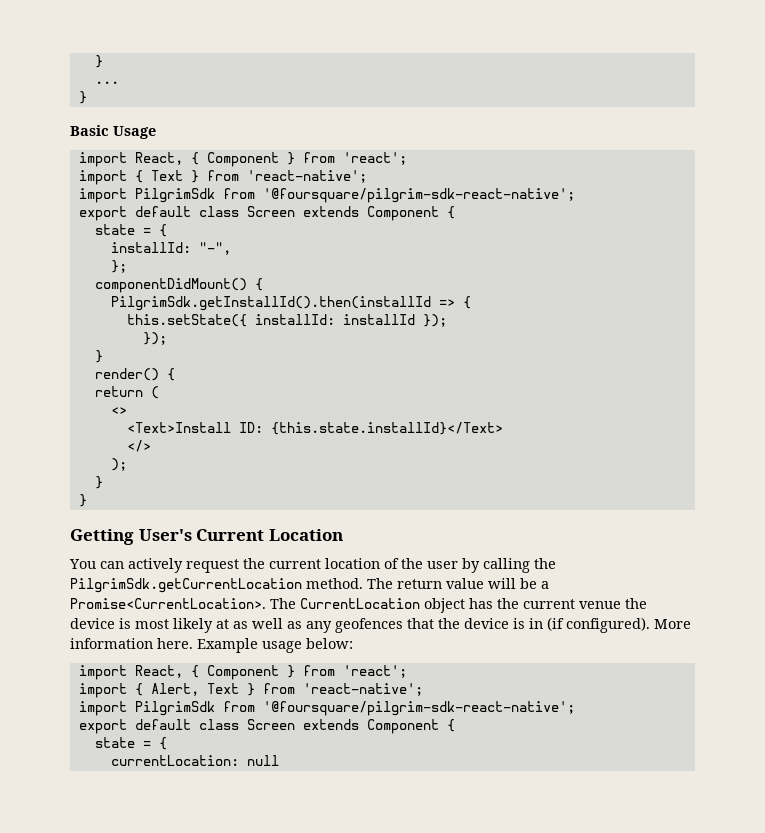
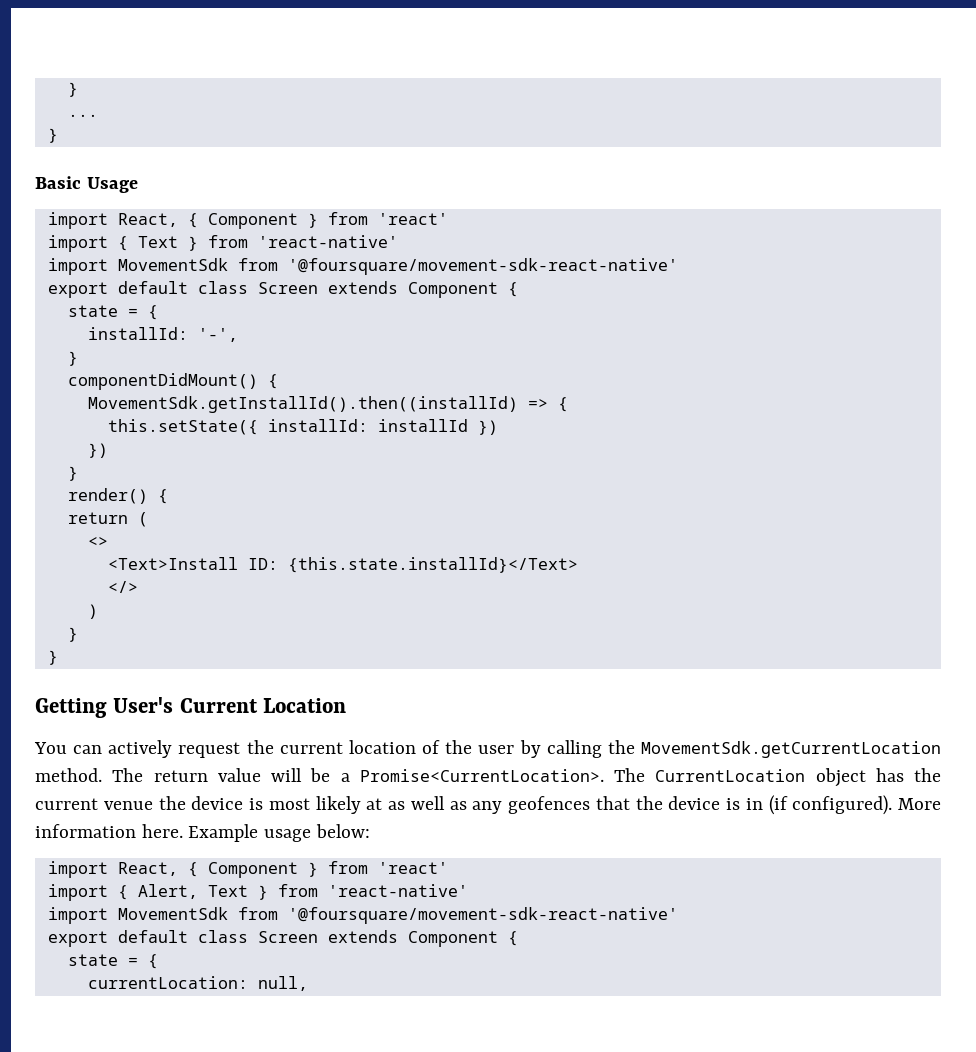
[342,152,407,165] 'react'; -> [377,213,448,225] 'react'
[246,170,367,183] [78,188,575,203] 'react-native'; // import PilgrimSdk from '@foursquare/pilgrim-sdk-react-native'; -> [257,235,398,248] [47,258,678,275] 'react-native' // import MovementSdk from '@foursquare/movement-sdk-react-native'
[198,242,231,255] [110,260,127,273] "-", // }; -> [197,328,238,342] [67,351,78,366] '-', // }
[110,296,431,311] PilgrimSdk.getInstallId().then(installId -> [87,396,518,413] MovementSdk.getInstallId().then((installId)
[422,314,447,327] [142,332,167,345] }); // }); -> [477,420,498,435] [87,443,108,458] }) // })
[110,458,127,471] ); -> [87,604,98,619] )
[70,578,302,593] PilgrimSdk.getCurrentLocation -> [641,741,941,758] MovementSdk.getCurrentLocation
[342,665,407,678] 'react'; -> [377,862,448,874] 'react'
[302,683,423,696] [78,701,575,716] 'react-native'; // import PilgrimSdk from '@foursquare/pilgrim-sdk-react-native'; -> [327,884,468,897] [47,907,678,924] 'react-native' // import MovementSdk from '@foursquare/movement-sdk-react-native'
[246,755,279,766] null -> [257,976,308,991] null,

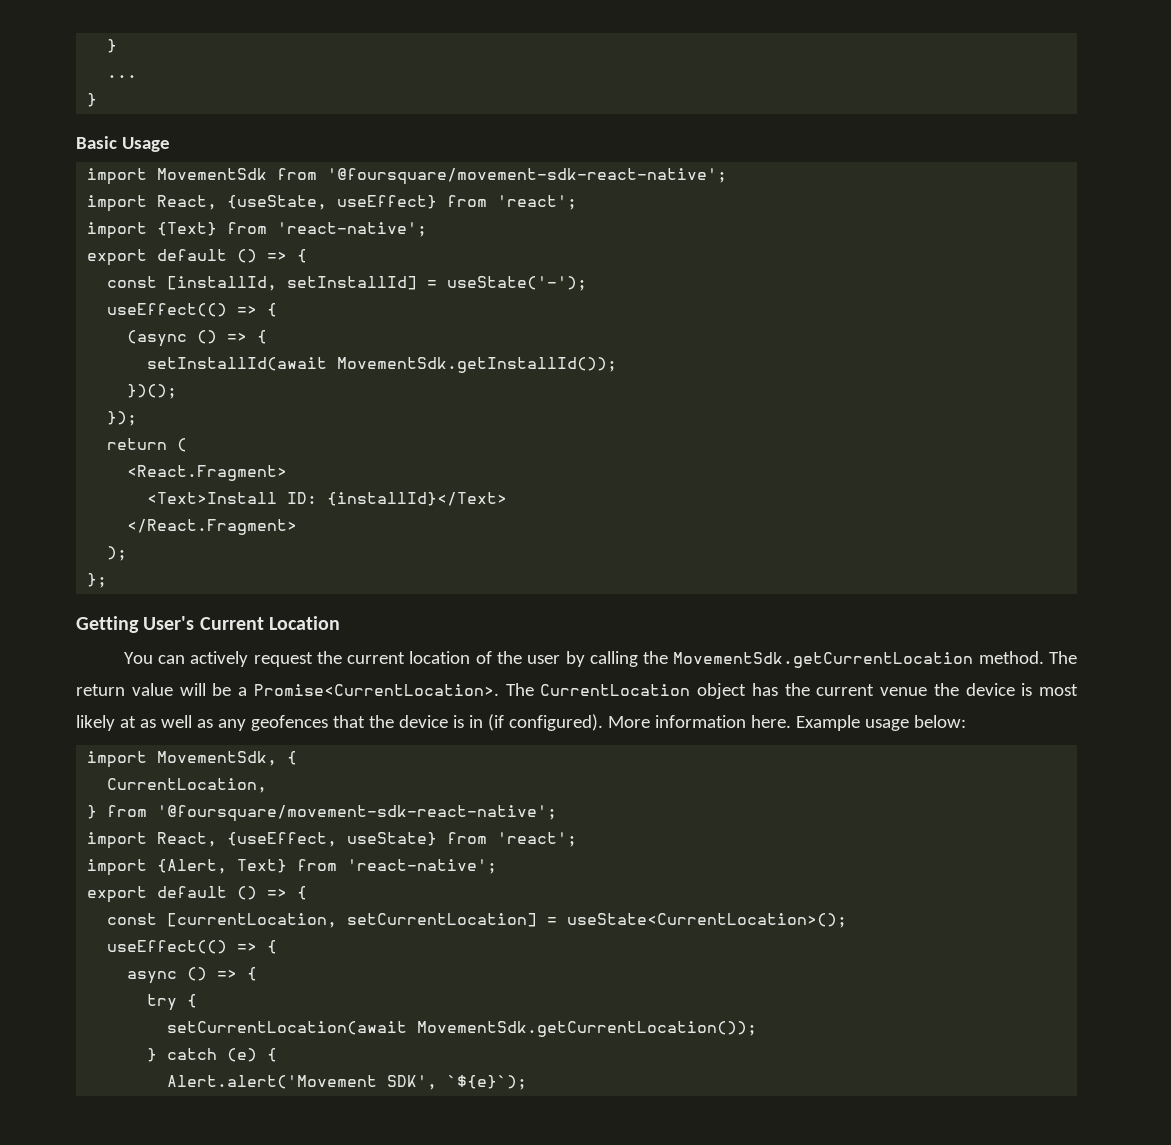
[117,212,448,229] [47,235,398,252] [47,258,678,275] [47,281,518,298] [67,305,158,320] [87,327,238,342] [67,351,78,366] [67,373,278,390] [87,396,568,413] [107,419,498,435] [87,443,108,458] [67,466,78,481] [67,488,168,504] React, { Component } from 'react' // import { Text } from 'react-native' // import MovementSdk from '@foursquare/movement-sdk-react-native' // export default class Screen extends Component { // state = { // installId: '-', // } // componentDidMount() { // MovementSdk.getInstallId().then((installId) => { // this.setState({ installId: installId }) // }) // } // render() { -> [157,168,728,185] [87,195,578,212] [87,222,428,239] [87,249,308,266] [107,276,588,291] [107,303,278,317] [127,330,268,347] [147,357,618,373] [127,384,178,399] [107,411,138,426] MovementSdk from '@foursquare/movement-sdk-react-native'; // import React, {useState, useEffect} from 'react'; // import {Text} from 'react-native'; // export default () => { // const [installId, setInstallId] = useState('-'); // useEffect(() => { // (async () => { // setInstallId(await MovementSdk.getInstallId()); // })(); // });
[87,536,108,547] <> -> [127,465,288,481] <React.Fragment>
[287,557,578,573] [107,581,138,593] [87,604,98,619] [67,627,78,642] [47,650,58,665] {this.state.installId}</Text> // </> // ) // } // } -> [327,492,508,506] [127,519,298,535] [107,546,128,561] [87,573,108,588] {installId}</Text> // </React.Fragment> // ); // };
[117,861,448,878] [47,884,468,901] [47,907,678,924] [47,930,518,947] [67,954,158,969] [87,976,308,991] React, { Component } from 'react' // import { Alert, Text } from 'react-native' // import MovementSdk from '@foursquare/movement-sdk-react-native' // export default class Screen extends Component { // state = { // currentLocation: null, -> [157,751,298,766] [107,778,268,793] [87,805,558,822] [87,832,578,849] [87,859,498,876] [87,886,308,903] [107,913,848,928] [107,940,278,954] [127,967,258,984] [147,994,198,1011] [167,1021,758,1037] [147,1048,278,1062] [167,1075,528,1090] MovementSdk, { // CurrentLocation, // } from '@foursquare/movement-sdk-react-native'; // import React, {useEffect, useState} from 'react'; // import {Alert, Text} from 'react-native'; // export default () => { // const [currentLocation, setCurrentLocation] = useState<CurrentLocation>(); // useEffect(() => { // async () => { // try { // setCurrentLocation(await MovementSdk.getCurrentLocation()); // } catch (e) { // Alert.alert('Movement SDK', `${e}`);

